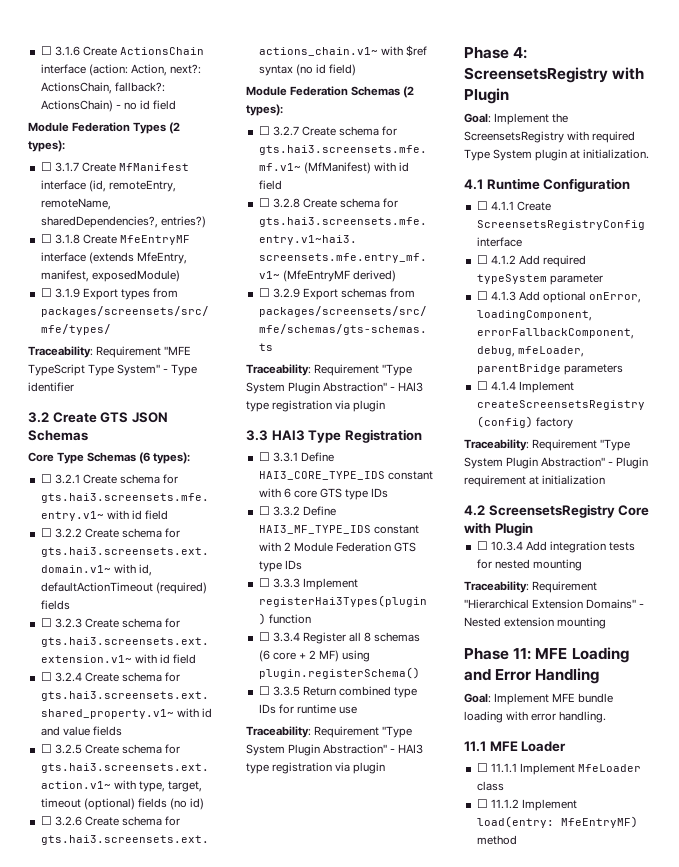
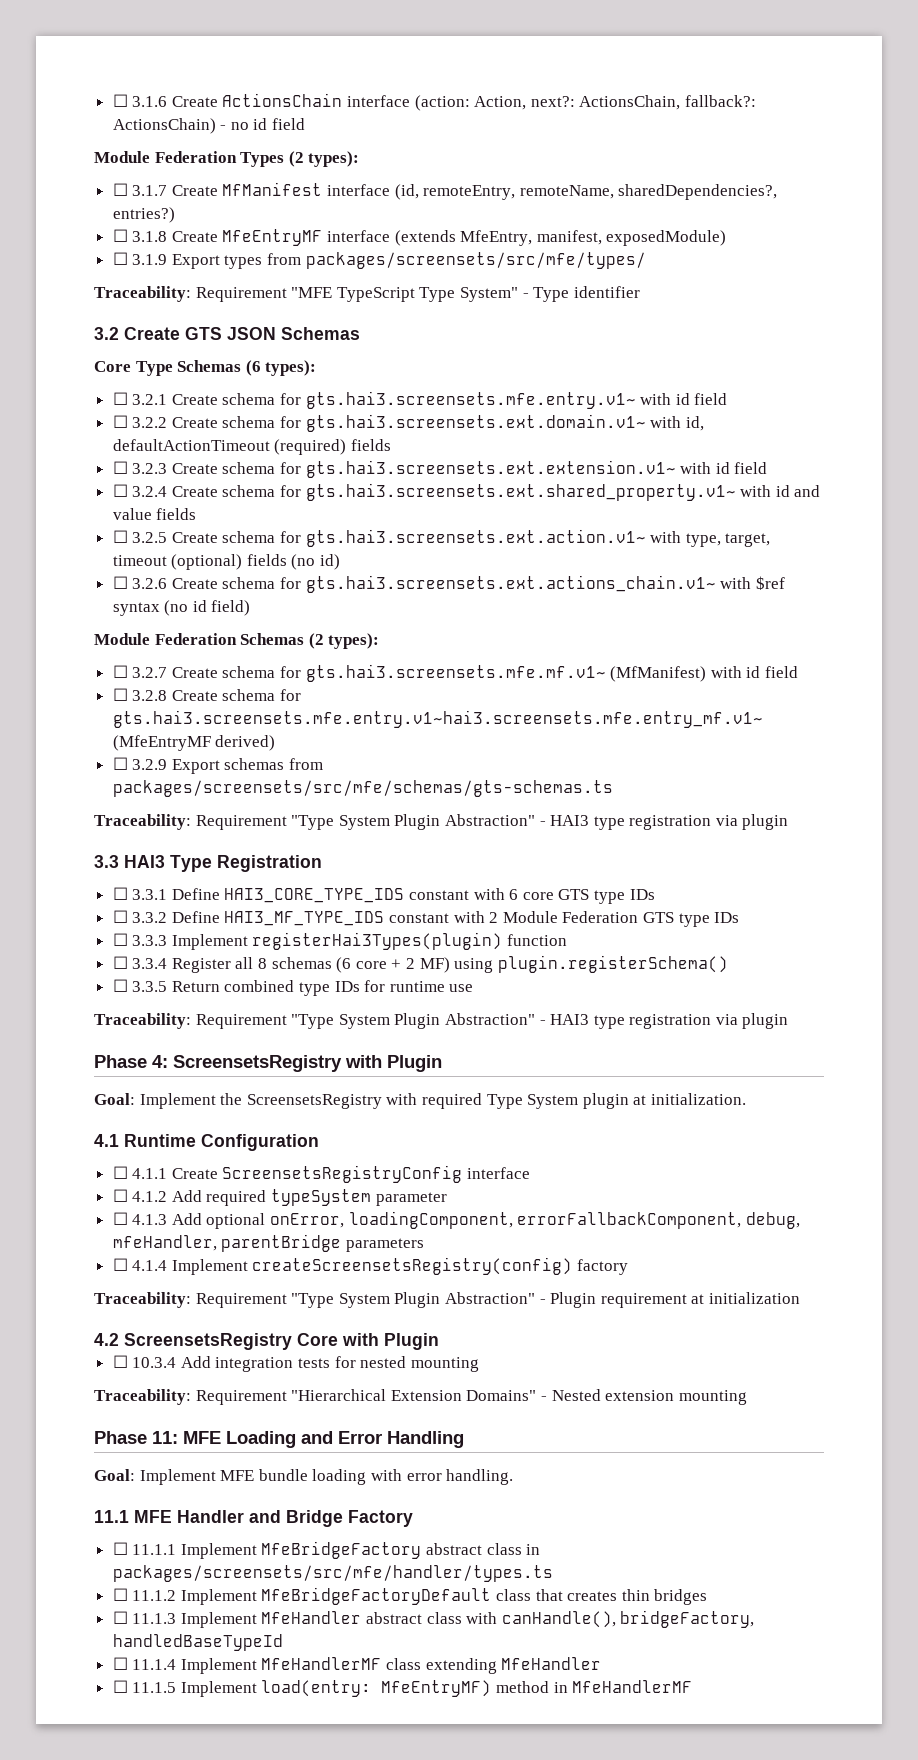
[517,346,584,357] mfeLoader, -> [112,1235,217,1251] mfeHandler,
[521,741,567,752] Loader -> [177,1510,413,1527] Handler and Bridge Factory
[577,764,641,772] [476,781,504,791] MfeLoader class -> [261,1541,541,1559] [112,1565,553,1582] MfeBridgeFactory abstract class in packages/screensets/src/mfe/handler/types.ts
(577, 805) none -> [261,1587,708,1605] [112,1610,755,1628] [112,1634,283,1651] [112,1657,602,1674] [112,1680,257,1697] MfeBridgeFactoryDefault class that creates thin bridges // ☐ 11.1.3 Implement MfeHandler abstract class with canHandle(), bridgeFactory, handledBaseTypeId // ☐ 11.1.4 Implement MfeHandlerMF class extending MfeHandler // ☐ 11.1.5 Implement
(517, 840) none -> [553,1680,693,1693] in MfeHandlerMF

